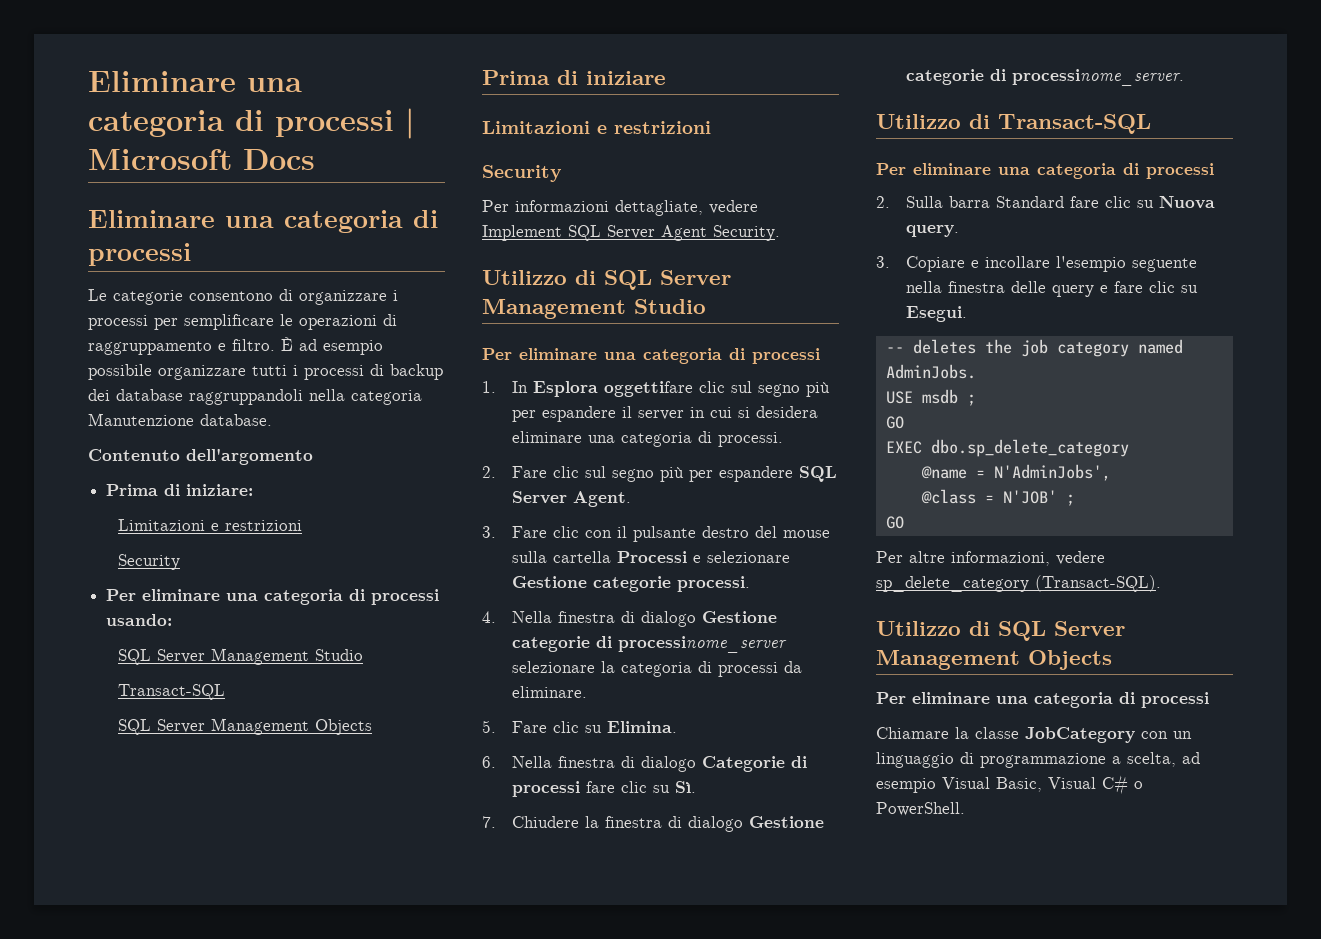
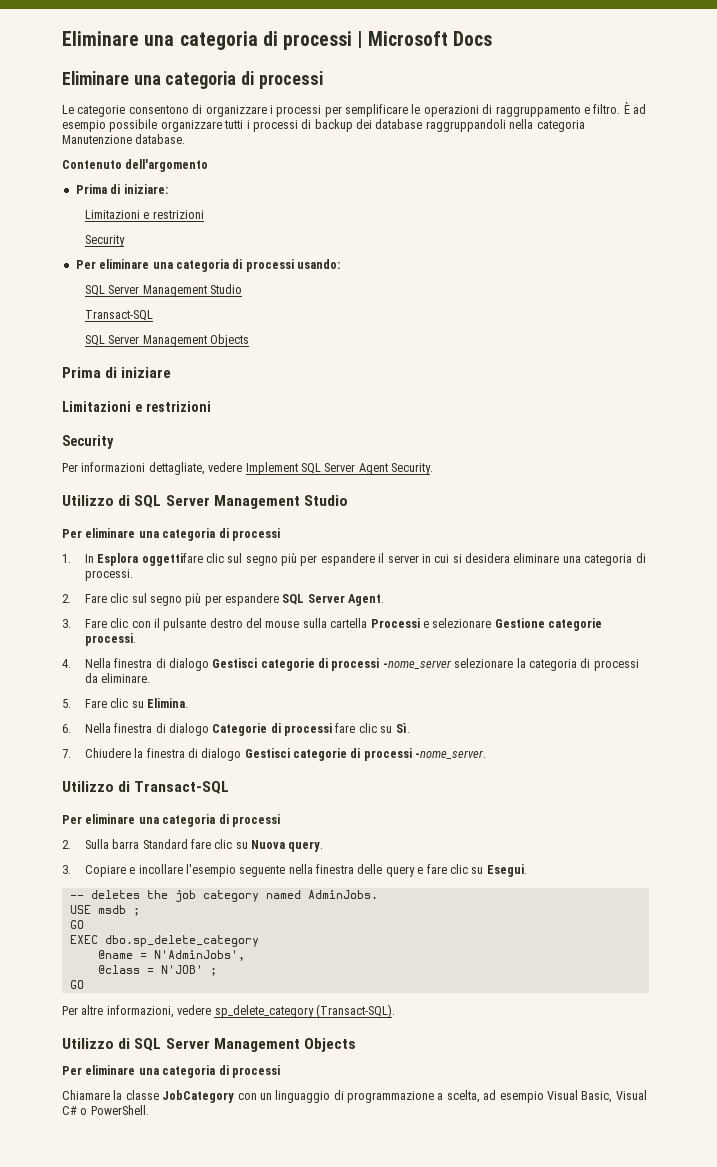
[701,611,777,623] [511,636,787,653] Gestione categorie di processinome_server -> [212,658,451,671] Gestisci categorie di processi -nome_server
[748,816,824,828] [905,69,1184,86] Gestione categorie di processinome_server. -> [244,748,487,761] Gestisci categorie di processi -nome_server.

